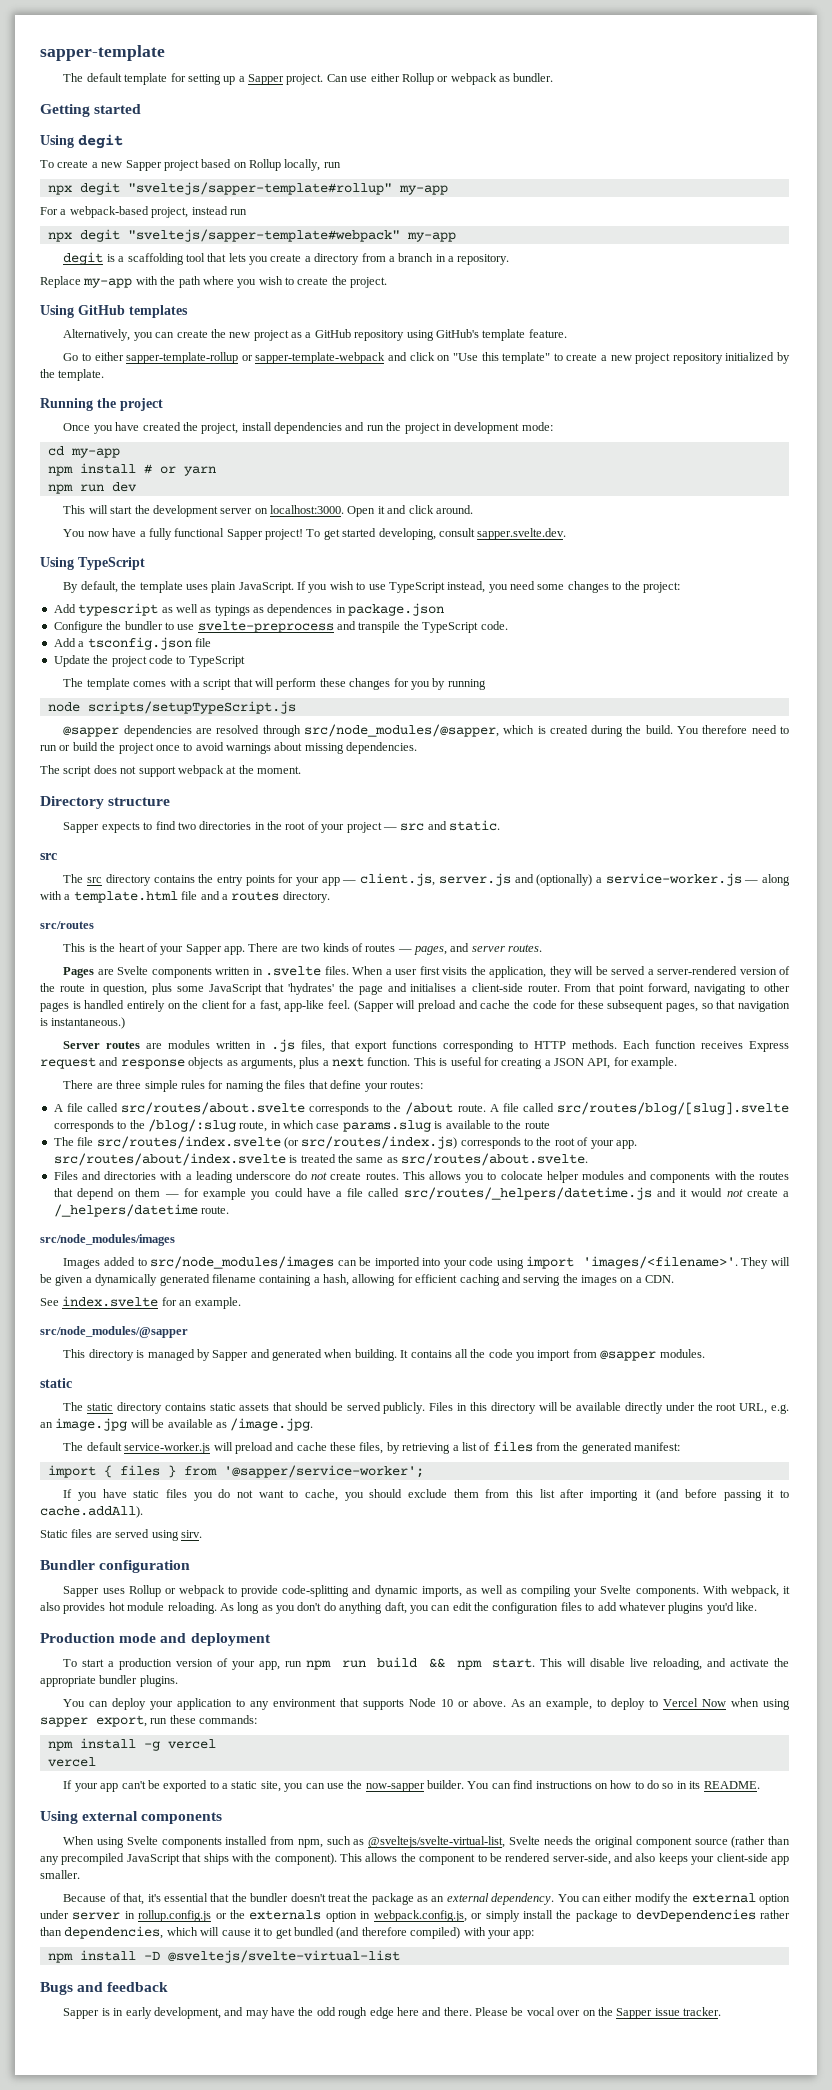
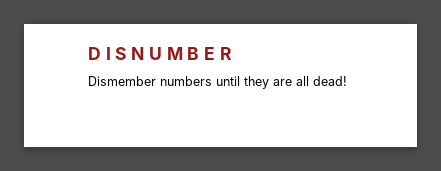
[40,45,165,61] [63,73,554,85] [40,104,142,117] [40,134,123,149] [40,159,341,171] [47,182,448,195] [40,206,247,218] [47,229,456,242] [63,252,510,265] [40,276,388,288] [40,305,188,318] [63,329,567,341] [63,352,791,364] [40,369,105,381] [40,398,163,411] [63,422,553,434] [47,446,120,458] [47,463,216,476] [47,482,137,494] [63,505,473,517] [63,528,567,540] [40,557,145,570] [63,581,680,593] [53,603,445,616] [53,621,508,633] [53,637,211,650] [53,655,245,667] [63,678,486,690] [47,701,296,714] [63,724,790,737] [40,742,418,754] [40,765,301,777] [40,796,171,809] [63,820,501,833] [40,853,57,860] [63,873,790,886] [40,891,330,903] [40,921,94,929] [63,943,543,955] [63,966,791,978] [40,983,790,995] [40,1000,790,1012] [40,1017,126,1029] [63,1039,790,1052] [40,1057,678,1069] [63,1080,423,1092] [53,1102,790,1115] [53,1119,550,1132] [53,1136,637,1149] [53,1153,588,1166] [53,1171,790,1183] [53,1187,790,1200] [53,1204,230,1217] [40,1234,175,1246] [63,1256,790,1269] [40,1274,675,1286] [40,1296,241,1309] [40,1326,188,1338] [63,1349,705,1361] [40,1378,72,1388] [63,1402,790,1414] [40,1418,314,1431] [63,1441,681,1454] [47,1465,424,1478] [63,1489,790,1501] [40,1506,143,1518] [40,1529,202,1541] [40,1560,191,1573] [63,1585,790,1597] [40,1602,757,1614] [40,1633,271,1646] [63,1657,789,1670] [40,1675,178,1687] [63,1698,790,1710] [40,1715,258,1727] [47,1738,216,1751] [47,1757,96,1767] [63,1780,760,1792] [40,1811,223,1824] [63,1836,791,1848] [40,1853,790,1865] [40,1870,80,1879] [63,1893,791,1905] [40,1909,790,1922] [40,1926,535,1939] [47,1950,400,1963] [40,1982,169,1995] [63,2007,722,2019] sapper-template // The default template for setting up a Sapper project. Can use either Rollup or webpack as bundler. // Getting started // Using degit // To create a new Sapper project based on Rollup locally, run // npx degit "sveltejs/sapper-template#rollup" my-app // For a webpack-based project, instead run // npx degit "sveltejs/sapper-template#webpack" my-app // degit is a scaffolding tool that lets you create a directory from a branch in a repository. // Replace my-app with the path where you wish to create the project. // Using GitHub templates // Alternatively, you can create the new project as a GitHub repository using GitHub's template feature. // Go to either sapper-template-rollup or sapper-template-webpack and click on "Use this template" to create a new project repository initialized by the template. // Running the project // Once you have created the project, install dependencies and run the project in development mode: // cd my-app // npm install # or yarn // npm run dev // This will start the development server on localhost:3000. Open it and click around. // You now have a fully functional Sapper project! To get started developing, consult sapper.svelte.dev. // Using TypeScript // By default, the template uses plain JavaScript. If you wish to use TypeScript instead, you need some changes to the project: // Add typescript as well as typings as dependences in package.json // Configure the bundler to use svelte-preprocess and transpile the TypeScript code. // Add a tsconfig.json file // Update the project code to TypeScript // The template comes with a script that will perform these changes for you by running // node scripts/setupTypeScript.js // @sapper dependencies are resolved through src/node_modules/@sapper, which is created during the build. You therefore need to run or build the project once to avoid warnings about missing dependencies. // The script does not support webpack at the moment. // Directory structure // Sapper expects to find two directories in the root of your project — src and static. // src // The src directory contains the entry points for your app — client.js, server.js and (optionally) a service-worker.js — along with a template.html file and a routes directory. // src/routes // This is the heart of your Sapper app. There are two kinds of routes — pages, and server routes. // Pages are Svelte components written in .svelte files. When a user first visits the application, they will be served a server-rendered version of the route in question, plus some JavaScript that 'hydrates' the page and initialises a client-side router. From that point forward, navigating to other pages is handled entirely on the client for a fast, app-like feel. (Sapper will preload and cache the code for these subsequent pages, so that navigation is instantaneous.) // Server routes are modules written in .js files, that export functions corresponding to HTTP methods. Each function receives Express request and response objects as arguments, plus a next function. This is useful for creating a JSON API, for example. // There are three simple rules for naming the files that define your routes: // A file called src/routes/about.svelte corresponds to the /about route. A file called src/routes/blog/[slug].svelte corresponds to the /blog/:slug route, in which case params.slug is available to the route // The file src/routes/index.svelte (or src/routes/index.js) corresponds to the root of your app. src/routes/about/index.svelte is treated the same as src/routes/about.svelte. // Files and directories with a leading underscore do not create routes. This allows you to colocate helper modules and components with the routes that depend on them — for example you could have a file called src/routes/_helpers/datetime.js and it would not create a /_helpers/datetime route. // src/node_modules/images // Images added to src/node_modules/images can be imported into your code using import 'images/<filename>'. They will be given a dynamically generated filename containing a hash, allowing for efficient caching and serving the images on a CDN. // See index.svelte for an example. // src/node_modules/@sapper // This directory is managed by Sapper and generated when building. It contains all the code you import from @sapper modules. // static // The static directory contains static assets that should be served publicly. Files in this directory will be available directly under the root URL, e.g. an image.jpg will be available as /image.jpg. // The default service-worker.js will preload and cache these files, by retrieving a list of files from the generated manifest: // import { files } from '@sapper/service-worker'; // If you have static files you do not want to cache, you should exclude them from this list after importing it (and before passing it to cache.addAll). // Static files are served using sirv. // Bundler configuration // Sapper uses Rollup or webpack to provide code-splitting and dynamic imports, as well as compiling your Svelte components. With webpack, it also provides hot module reloading. As long as you don't do anything daft, you can edit the configuration files to add whatever plugins you'd like. // Production mode and deployment // To start a production version of your app, run npm run build && npm start. This will disable live reloading, and activate the appropriate bundler plugins. // You can deploy your application to any environment that supports Node 10 or above. As an example, to deploy to Vercel Now when using sapper export, run these commands: // npm install -g vercel // vercel // If your app can't be exported to a static site, you can use the now-sapper builder. You can find instructions on how to do so in its README. // Using external components // When using Svelte components installed from npm, such as @sveltejs/svelte-virtual-list, Svelte needs the original component source (rather than any precompiled JavaScript that ships with the component). This allows the component to be rendered server-side, and also keeps your client-side app smaller. // Because of that, it's essential that the bundler doesn't treat the package as an external dependency. You can either modify the external option under server in rollup.config.js or the externals option in webpack.config.js, or simply install the package to devDependencies rather than dependencies, which will cause it to get bundled (and therefore compiled) with your app: // npm install -D @sveltejs/svelte-virtual-list // Bugs and feedback // Sapper is in early development, and may have the odd rough edge here and there. Please be vocal over on the Sapper issue tracker. -> [88,47,232,60] [88,76,347,89] D I S N U M B E R // Dismember numbers until they are all dead!

